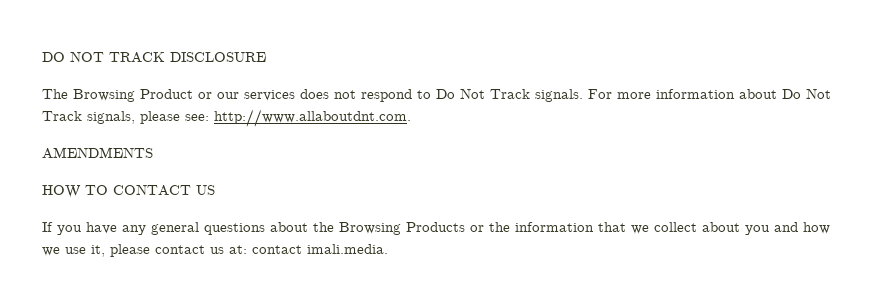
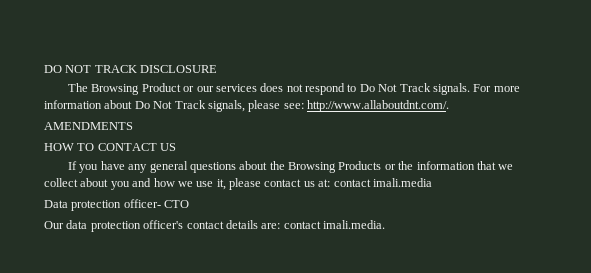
[214,109,411,127] http://www.allaboutdnt.com. -> [307,100,449,112] http://www.allaboutdnt.com/.
(302, 249) none -> [372,178,432,187] [44,199,190,211] [44,220,321,232] imali.media // Data protection officer- CTO // Our data protection officer's contact details are: contact

